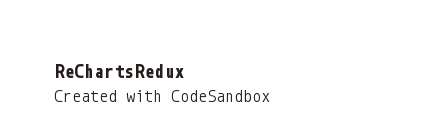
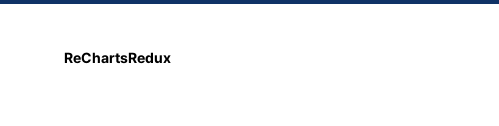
[54,90,270,102] // Created with CodeSandbox -> (171, 58) none

